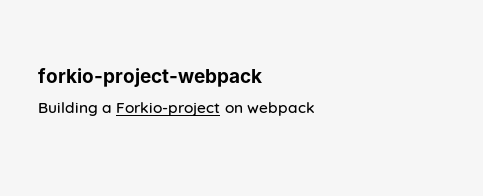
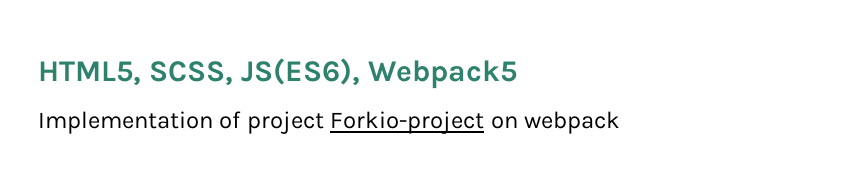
[38,68,262,87] [38,102,113,116] forkio-project-webpack // Building a -> [38,58,518,89] [38,111,324,134] HTML5, SCSS, JS(ES6), Webpack5 // Implementation of project

